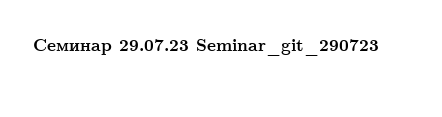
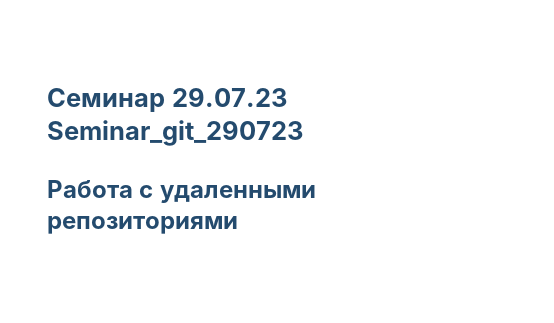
(379, 47) none -> [47,180,316,203] [47,216,238,234] // Работа с удаленными репозиториями

